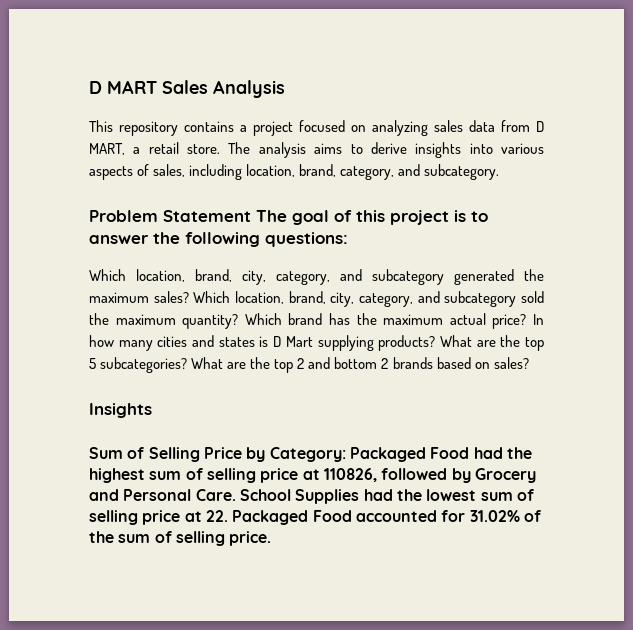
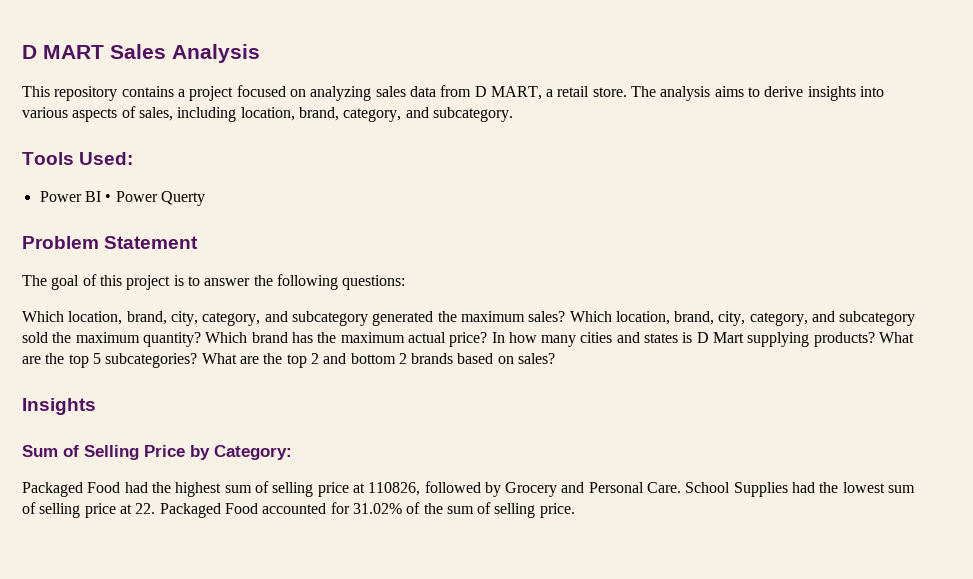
(500, 172) none -> [22,152,134,165] [39,191,205,206] // Tools Used: // Power BI • Power Querty
(251, 216) none -> (199, 242) //
(346, 454) none -> (292, 452) //

